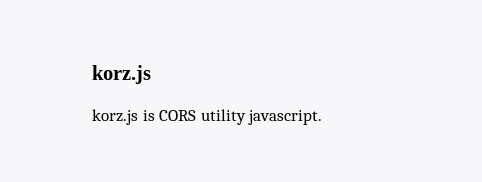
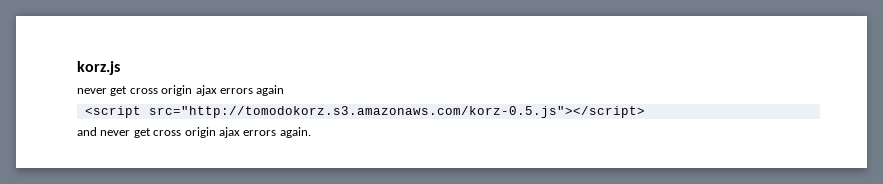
[92,109,323,125] korz.js is CORS utility javascript. -> [77,85,285,96] [84,106,645,118] [77,127,311,138] never get cross origin ajax errors again // <script src="http://tomodokorz.s3.amazonaws.com/korz-0.5.js"></script> // and never get cross origin ajax errors again.

